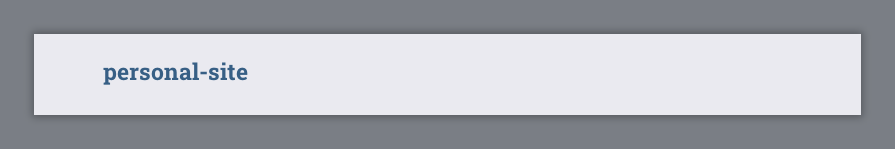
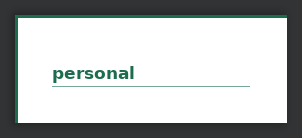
[103,62,248,85] personal-site -> [52,66,135,83] personal

